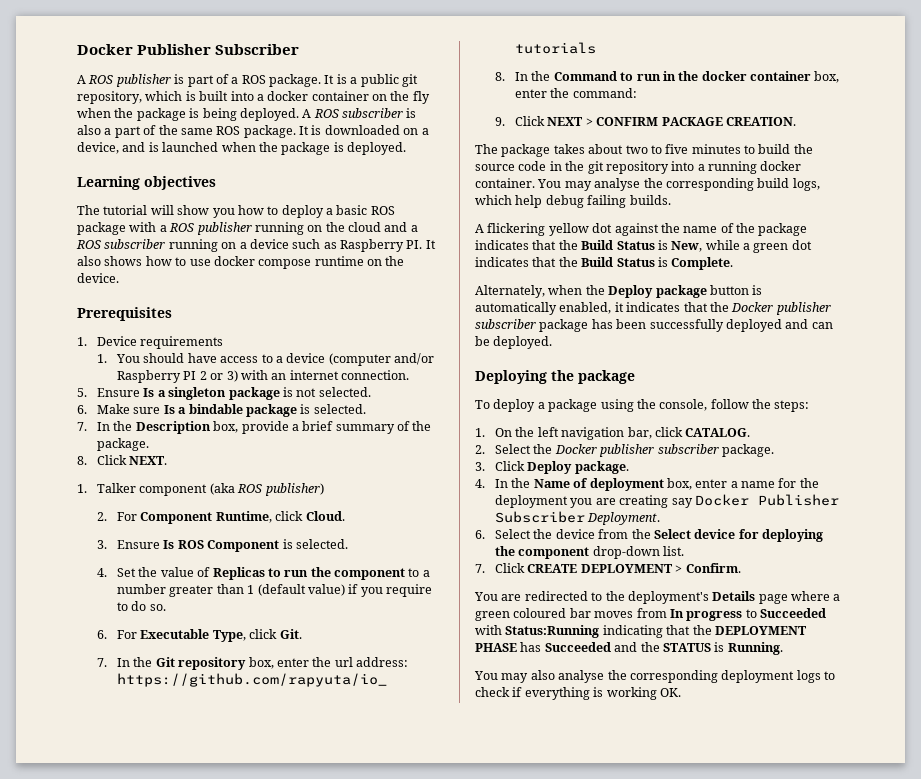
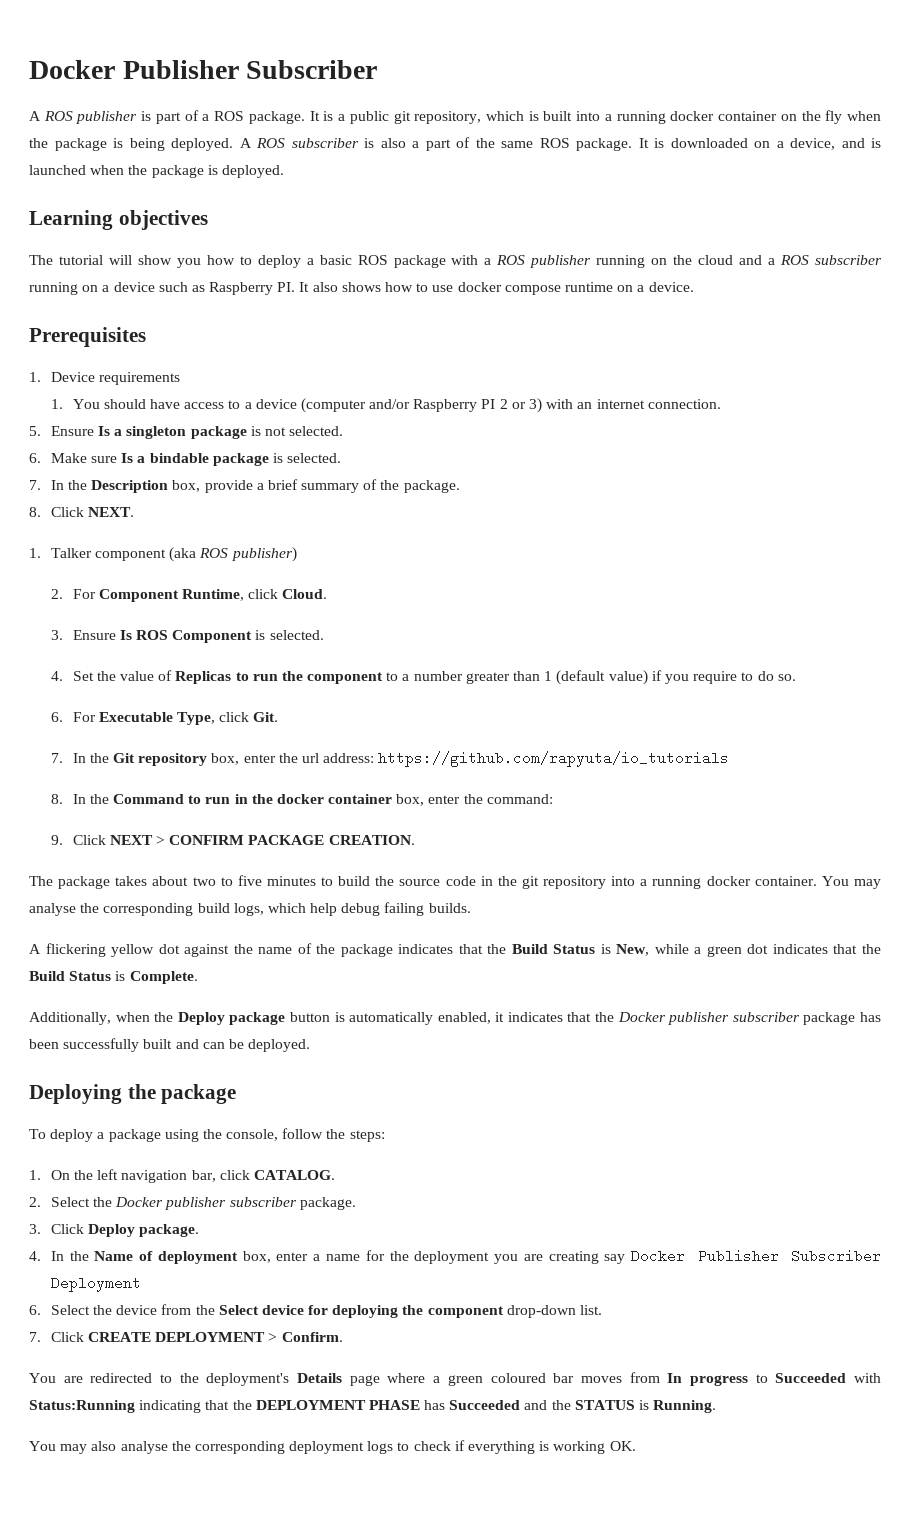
(264, 97) none -> [616,111,666,124] running
[385,256,405,266] the -> [637,285,645,292] a
[475,285,545,298] Alternately, -> [29,1012,111,1025] Additionally,
[725,319,782,332] deployed -> [143,1039,173,1049] built
[587,512,661,525] Deployment. -> [50,1276,141,1292] Deployment

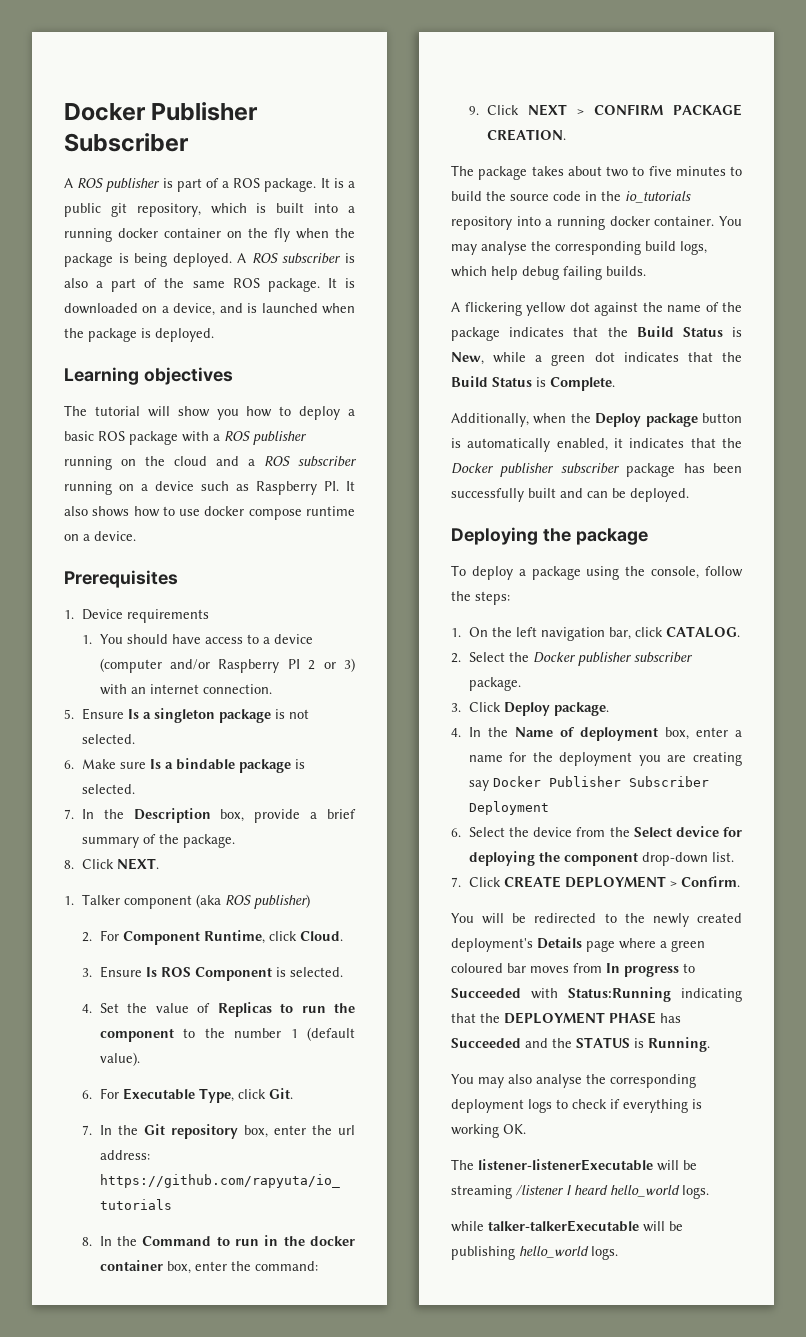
[402,670,796,685] a number greater than 1 (default value) if you require to do so. -> [204,1027,355,1041] [99,1052,140,1066] the number 1 (default value).
[521,876,539,889] git -> [625,191,691,203] io_tutorials
[63,1376,83,1383] are -> [482,913,527,924] will be
(199, 1378) none -> [652,913,742,927] newly created
(636, 1446) none -> [451,1159,697,1171] [451,1185,709,1199] [451,1220,683,1232] [451,1246,618,1260] // The listener-listenerExecutable will be streaming /listener I heard hello_world logs. // while talker-talkerExecutable will be publishing hello_world logs.

